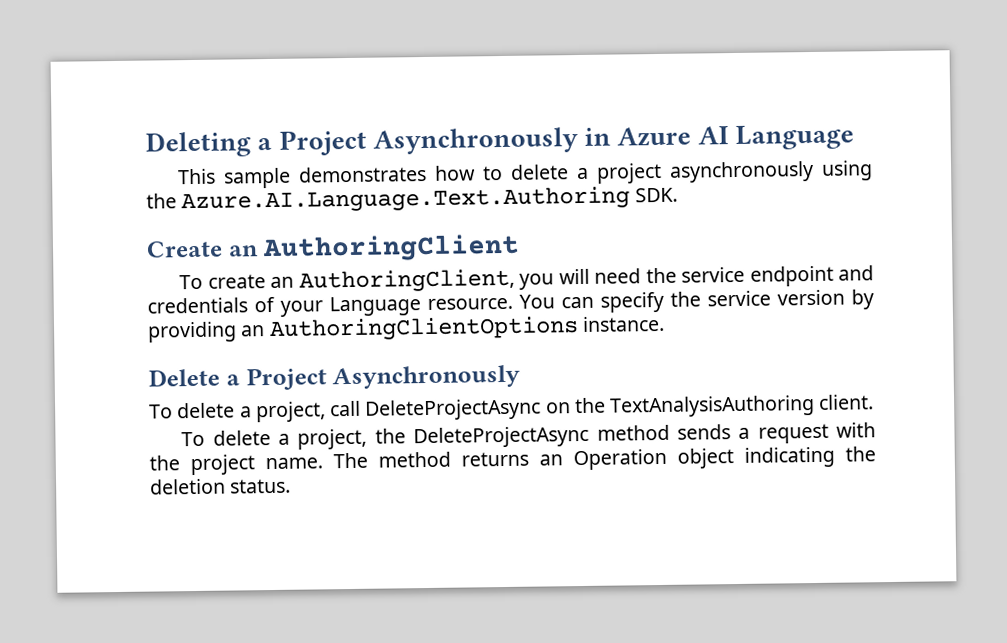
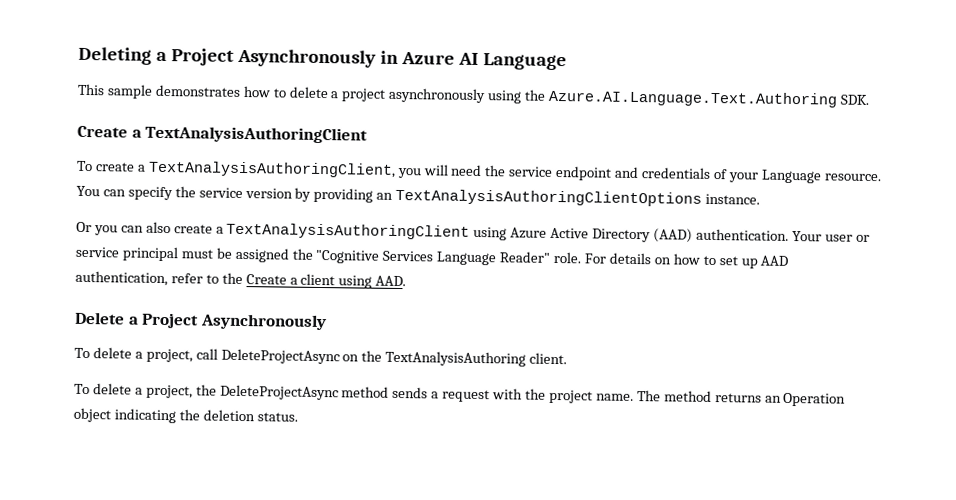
[227,233,520,263] an AuthoringClient -> [131,125,369,144] a TextAnalysisAuthoringClient
[270,268,515,293] an AuthoringClient, -> [136,160,396,178] a TextAnalysisAuthoringClient,
[268,316,579,342] AuthoringClientOptions -> [395,188,703,207] TextAnalysisAuthoringClientOptions
(665, 323) none -> [76,221,870,243] [75,246,789,269] [75,270,407,289] // Or you can also create a TextAnalysisAuthoringClient using Azure Active Directory (AAD) authentication. Your user or service principal must be assigned the "Cognitive Services Language Reader" role. For details on how to set up AAD authentication, refer to the Create a client using AAD.

